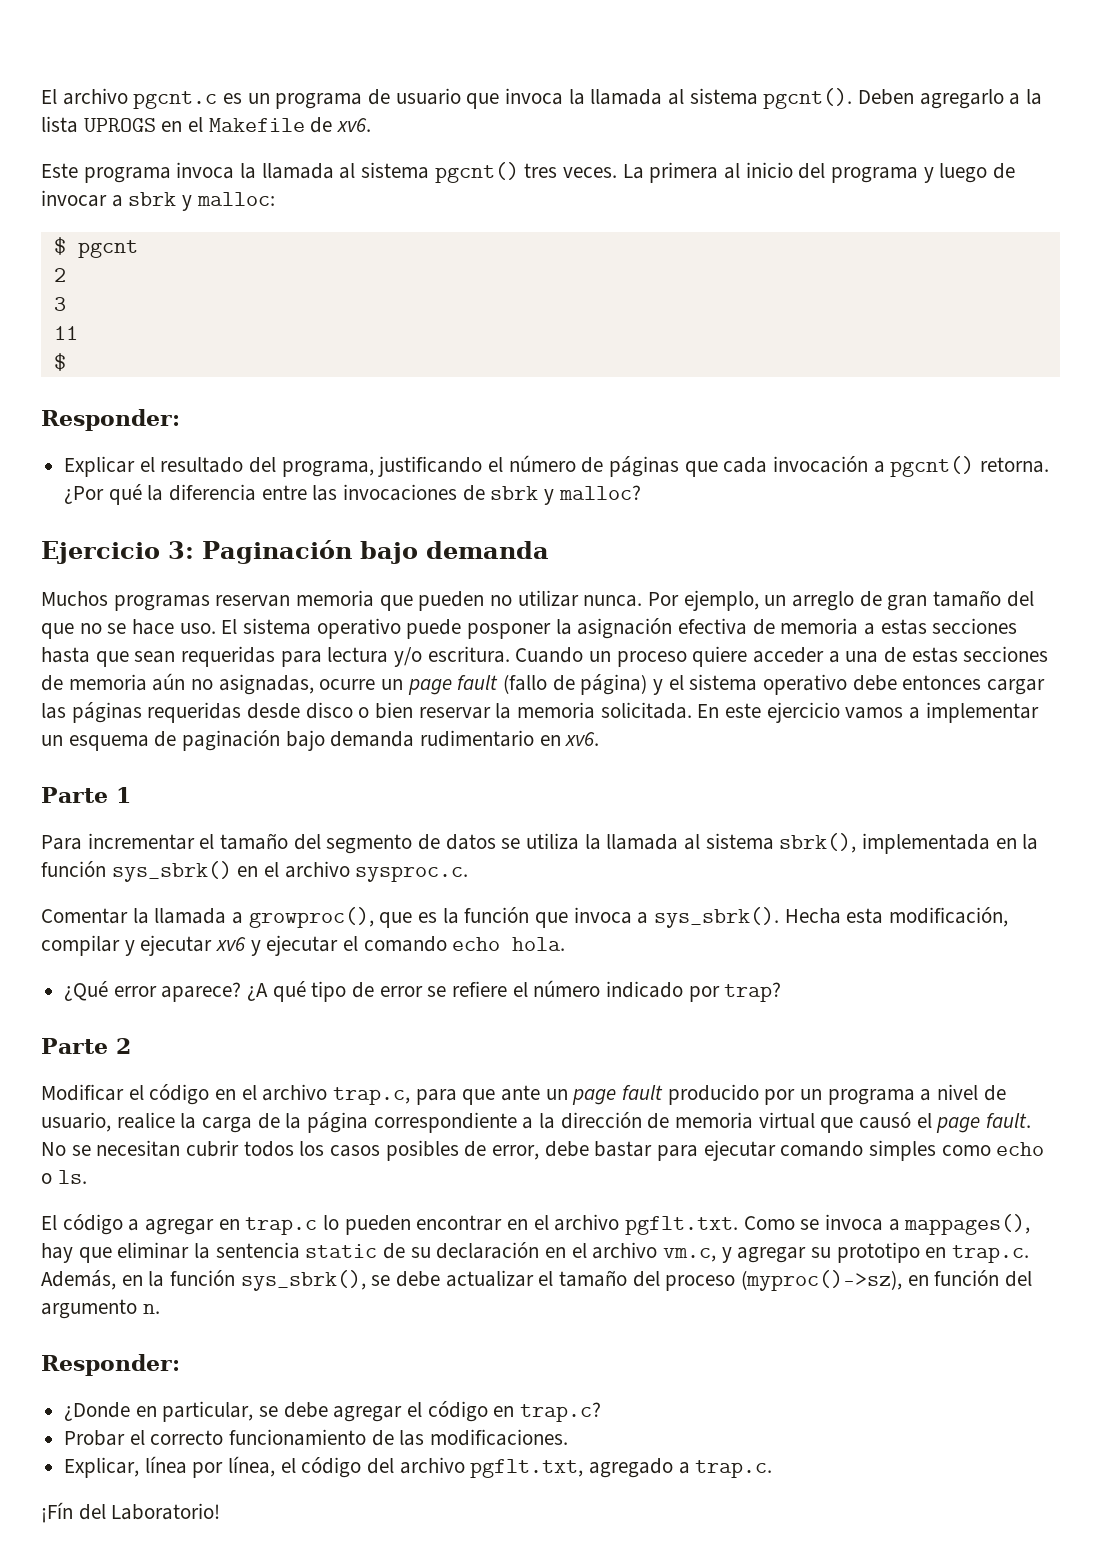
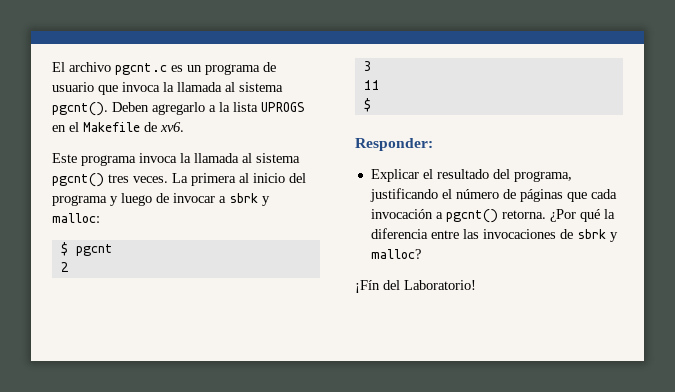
[41,540,549,564] [41,590,1034,611] [41,618,1018,639] [41,646,1049,667] [41,673,1046,695] [41,702,1039,723] [41,730,600,751] [41,787,131,803] [41,833,1039,854] [41,861,469,882] [41,907,1009,928] [41,935,566,956] [64,980,782,1002] [41,1038,131,1054] [41,1084,1006,1105] [41,1112,1032,1133] [41,1140,1045,1161] [41,1170,87,1184] [41,1214,1031,1235] [41,1242,1030,1263] [41,1270,1033,1291] [41,1299,160,1319] [41,1354,180,1376] [64,1401,602,1422] [64,1429,569,1446] [64,1456,773,1478] // Ejercicio 3: Paginación bajo demanda // Muchos programas reservan memoria que pueden no utilizar nunca. Por ejemplo, un arreglo de gran tamaño del que no se hace uso. El sistema operativo puede posponer la asignación efectiva de memoria a estas secciones hasta que sean requeridas para lectura y/o escritura. Cuando un proceso quiere acceder a una de estas secciones de memoria aún no asignadas, ocurre un page fault (fallo de página) y el sistema operativo debe entonces cargar las páginas requeridas desde disco o bien reservar la memoria solicitada. En este ejercicio vamos a implementar un esquema de paginación bajo demanda rudimentario en xv6. // Parte 1 // Para incrementar el tamaño del segmento de datos se utiliza la llamada al sistema sbrk(), implementada en la función sys_sbrk() en el archivo sysproc.c. // Comentar la llamada a growproc(), que es la función que invoca a sys_sbrk(). Hecha esta modificación, compilar y ejecutar xv6 y ejecutar el comando echo hola. // ¿Qué error aparece? ¿A qué tipo de error se refiere el número indicado por trap? // Parte 2 // Modificar el código en el archivo trap.c, para que ante un page fault producido por un programa a nivel de usuario, realice la carga de la página correspondiente a la dirección de memoria virtual que causó el page fault. No se necesitan cubrir todos los casos posibles de error, debe bastar para ejecutar comando simples como echo o ls. // El código a agregar en trap.c lo pueden encontrar en el archivo pgflt.txt. Como se invoca a mappages(), hay que eliminar la sentencia static de su declaración en el archivo vm.c, y agregar su prototipo en trap.c. Además, en la función sys_sbrk(), se debe actualizar el tamaño del proceso (myproc()->sz), en función del argumento n. // Responder: // ¿Donde en particular, se debe agregar el código en trap.c? // Probar el correcto funcionamiento de las modificaciones. // Explicar, línea por línea, el código del archivo pgflt.txt, agregado a trap.c. -> (421, 254) none

